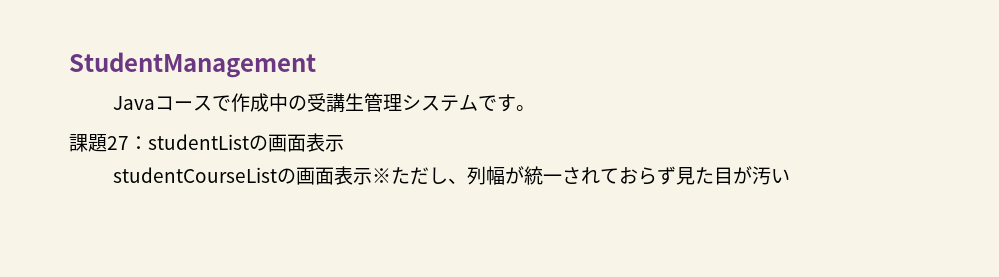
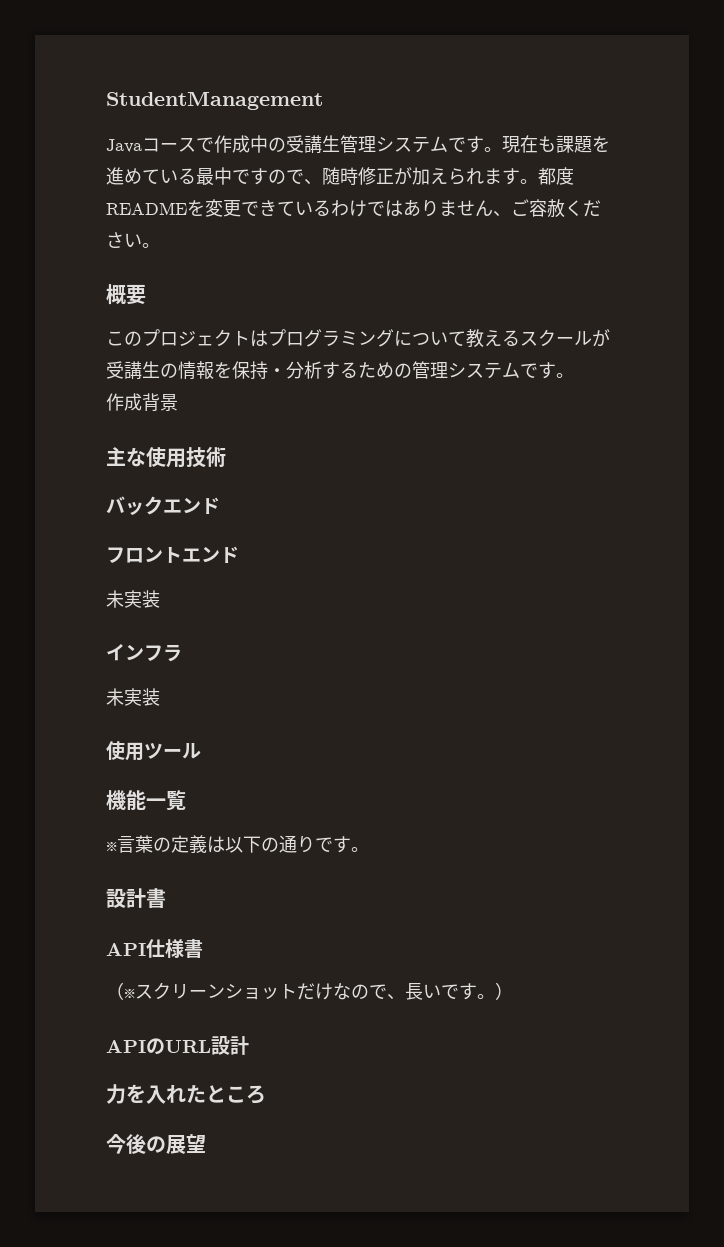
[69,133,344,152] [112,166,790,185] // 課題27：studentListの画面表示 // studentCourseListの画面表示※ただし、列幅が統一されておらず見た目が汚い -> [502,135,610,153] [106,167,574,185] [106,199,601,218] [106,232,160,248] [106,284,146,305] [106,329,610,348] [106,361,574,380] [106,393,178,411] [106,446,226,468] [106,496,220,515] [106,546,239,563] [106,590,160,608] [106,644,182,662] [106,688,160,706] [106,741,201,761] [106,790,186,811] [106,835,369,853] [106,888,166,909] [106,938,203,958] [106,982,513,1000] [106,1035,249,1055] [106,1084,266,1104] [106,1134,206,1154] 現在も課題を進めている最中ですので、随時修正が加えられます。都度READMEを変更できているわけではありません、ご容赦ください。 // 概要 // このプロジェクトはプログラミングについて教えるスクールが受講生の情報を保持・分析するための管理システムです。 // 作成背景 // 主な使用技術 // バックエンド // フロントエンド // 未実装 // インフラ // 未実装 // 使用ツール // 機能一覧 // ※言葉の定義は以下の通りです。 // 設計書 // API仕様書 // （※スクリーンショットだけなので、長いです。） // APIのURL設計 // 力を入れたところ // 今後の展望

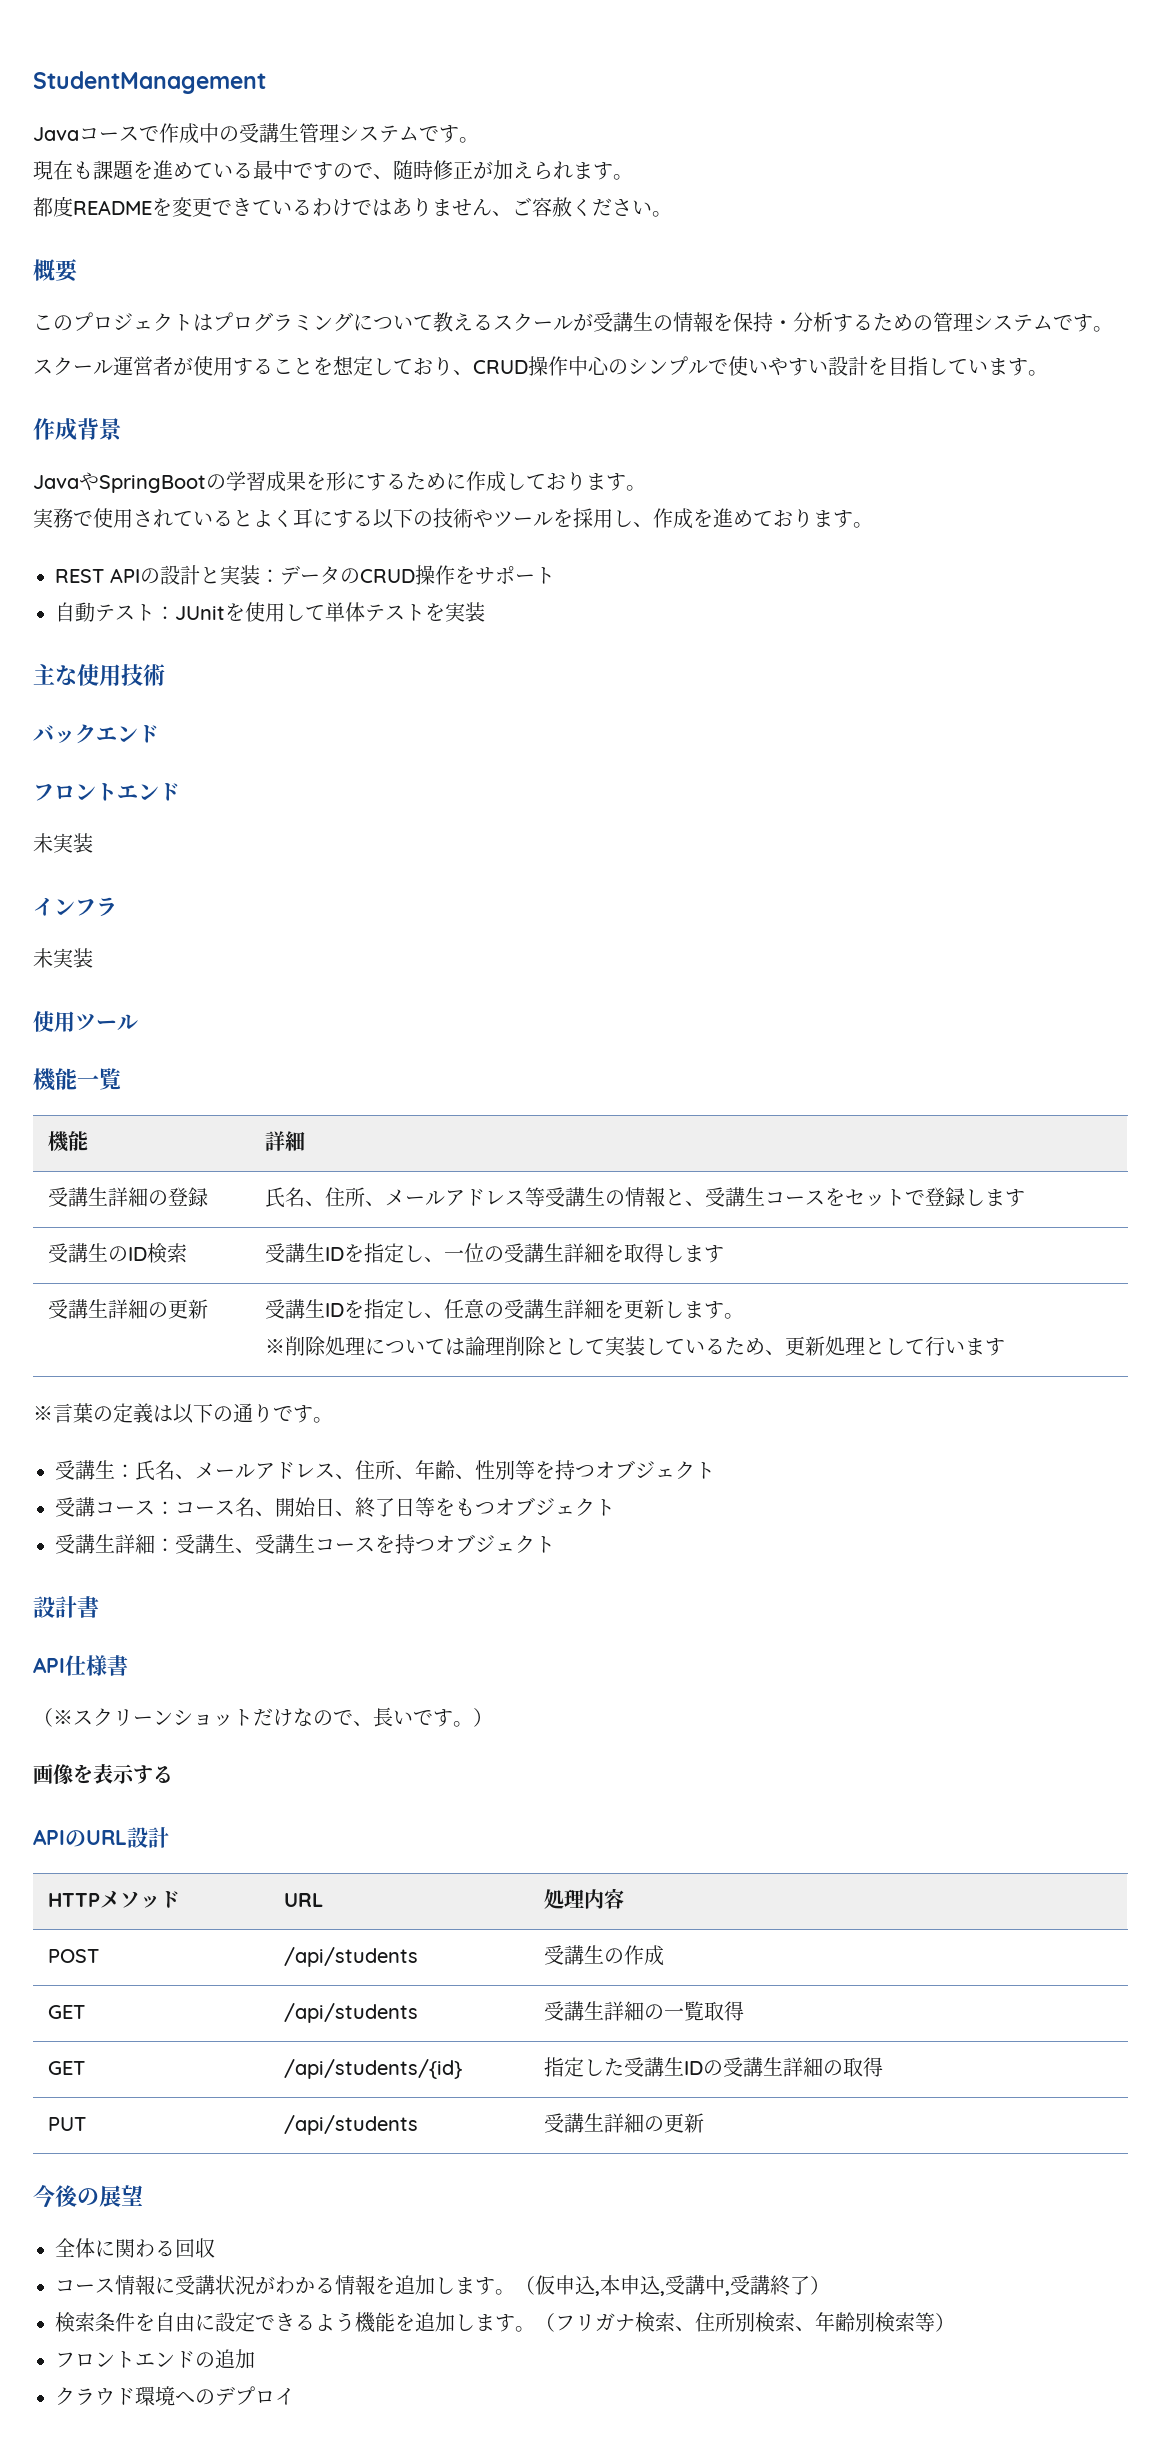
(502, 149) none -> (479, 140) //
(538, 181) none -> (633, 177) //
[106,393,178,411] 作成背景 -> [33,356,1048,376] [33,418,122,441] [33,471,646,493] [33,508,873,529] [55,565,555,585] [55,602,485,622] スクール運営者が使用することを想定しており、CRUD操作中心のシンプルで使いやすい設計を目指しています。 // 作成背景 // JavaやSpringBootの学習成果を形にするために作成しております。 // 実務で使用されているとよく耳にする以下の技術やツールを採用し、作成を進めております。 // REST APIの設計と実装：データのCRUD操作をサポート // 自動テスト：JUnitを使用して単体テストを実装
(186, 800) none -> [48,1131,89,1152] [265,1131,306,1151] [48,1187,209,1207] [265,1187,1026,1208] [48,1243,188,1263] [265,1243,725,1263] [48,1299,209,1319] [265,1299,745,1319] [265,1336,1006,1356] // 機能 | 詳細 // 受講生詳細の登録 | 氏名、住所、メールアドレス等受講生の情報と、受講生コースをセットで登録します // 受講生のID検索 | 受講生IDを指定し、一位の受講生詳細を取得します // 受講生詳細の更新 | 受講生IDを指定し、任意の受講生詳細を更新します。 // ※削除処理については論理削除として実装しているため、更新処理として行います
(369, 849) none -> [55,1460,715,1481] [55,1497,615,1518] [55,1534,555,1554] // 受講生：氏名、メールアドレス、住所、年齢、性別等を持つオブジェクト // 受講コース：コース名、開始日、終了日等をもつオブジェクト // 受講生詳細：受講生、受講生コースを持つオブジェクト
(513, 991) none -> [33,1764,173,1785] // 画像を表示する
[106,1084,266,1104] [106,1134,206,1154] // 力を入れたところ // 今後の展望 -> [48,1891,181,1908] [284,1893,324,1907] [544,1888,625,1909] [48,1949,100,1963] [284,1947,419,1967] [544,1945,665,1966] [48,2005,86,2019] [284,2003,419,2023] [544,2001,745,2021] [48,2061,86,2075] [284,2059,463,2079] [544,2057,884,2077] [48,2117,87,2131] [284,2115,419,2135] [544,2113,705,2133] [33,2185,143,2208] [55,2238,215,2258] [55,2275,830,2296] [55,2312,955,2333] [55,2349,255,2369] [55,2386,295,2406] // HTTPメソッド | URL | 処理内容 // POST | /api/students | 受講生の作成 // GET | /api/students | 受講生詳細の一覧取得 // GET | /api/students/{id} | 指定した受講生IDの受講生詳細の取得 // PUT | /api/students | 受講生詳細の更新 // 今後の展望 // 全体に関わる回収 // コース情報に受講状況がわかる情報を追加します。（仮申込,本申込,受講中,受講終了） // 検索条件を自由に設定できるよう機能を追加します。（フリガナ検索、住所別検索、年齢別検索等） // フロントエンドの追加 // クラウド環境へのデプロイ

